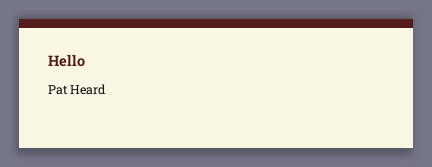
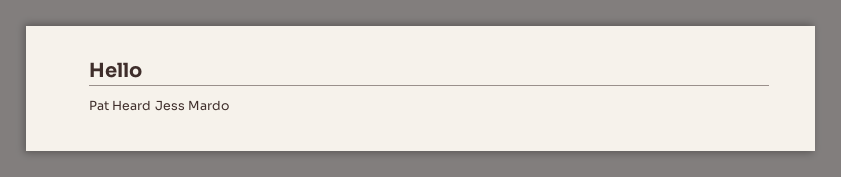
(107, 89) none -> [154,100,230,111] Jess Mardo

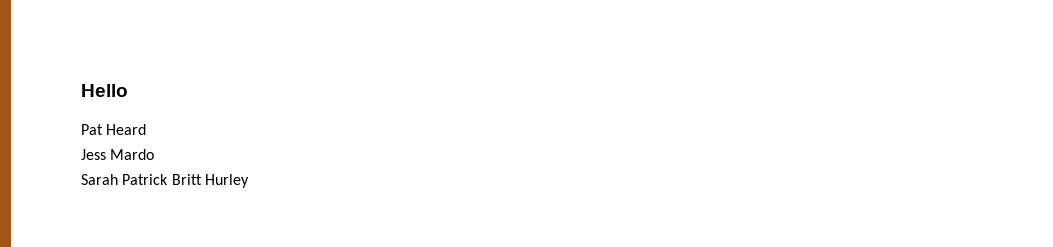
(152, 105) none -> (147, 129) //
(230, 105) none -> [81,174,249,188] // Sarah Patrick Britt Hurley

